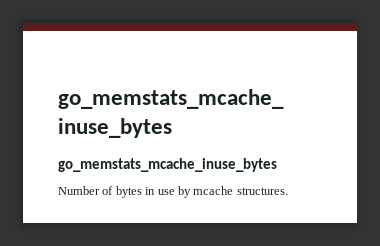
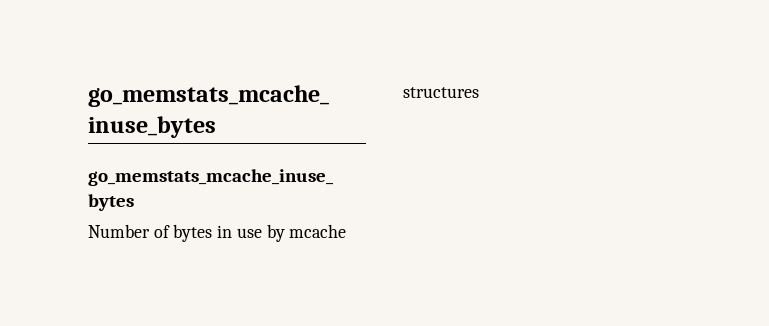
[236,187,288,195] structures. -> [403,87,479,98] structures

